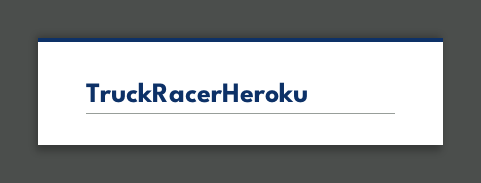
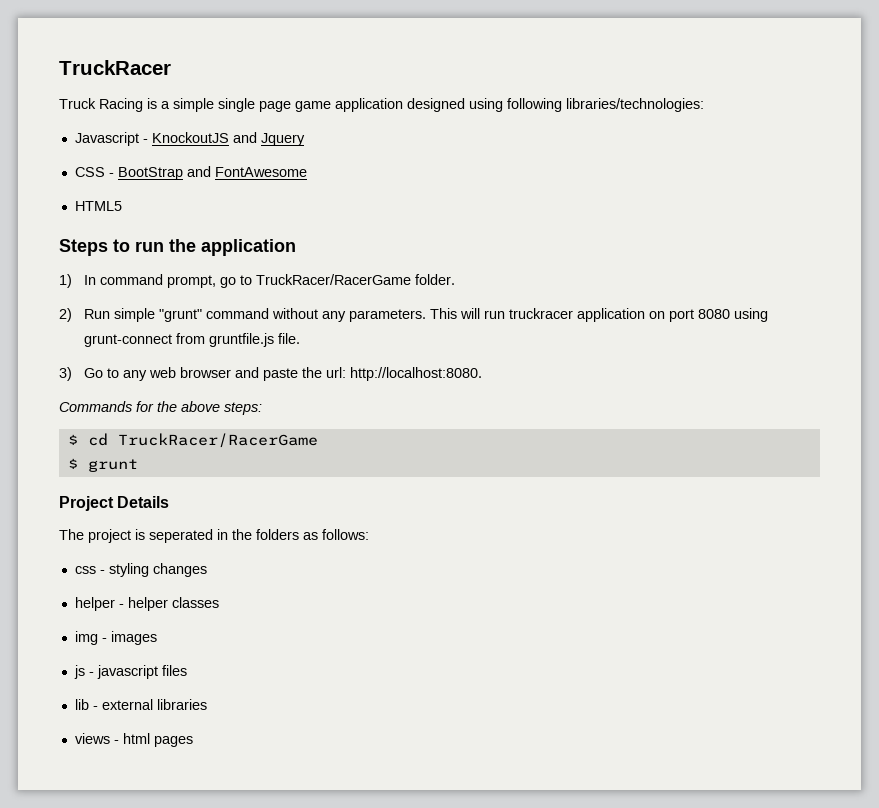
[86,82,308,103] TruckRacerHeroku -> [59,60,171,75] [59,98,704,112] [74,132,305,146] [74,166,307,180] [74,201,122,211] [59,239,296,256] [59,274,456,288] [59,308,769,322] [84,333,301,347] [59,367,483,381] [59,401,262,415] [67,433,318,448] [67,458,138,472] [59,496,170,511] [59,529,369,543] [74,563,207,577] [74,597,219,611] [74,631,157,645] [73,665,187,679] [74,699,207,710] [74,733,193,747] TruckRacer // Truck Racing is a simple single page game application designed using following libraries/technologies: // Javascript - KnockoutJS and Jquery // CSS - BootStrap and FontAwesome // HTML5 // Steps to run the application // 1) In command prompt, go to TruckRacer/RacerGame folder. // 2) Run simple "grunt" command without any parameters. This will run truckracer application on port 8080 using grunt-connect from gruntfile.js file. // 3) Go to any web browser and paste the url: http://localhost:8080. // Commands for the above steps: // $ cd TruckRacer/RacerGame // $ grunt // Project Details // The project is seperated in the folders as follows: // css - styling changes // helper - helper classes // img - images // js - javascript files // lib - external libraries // views - html pages

